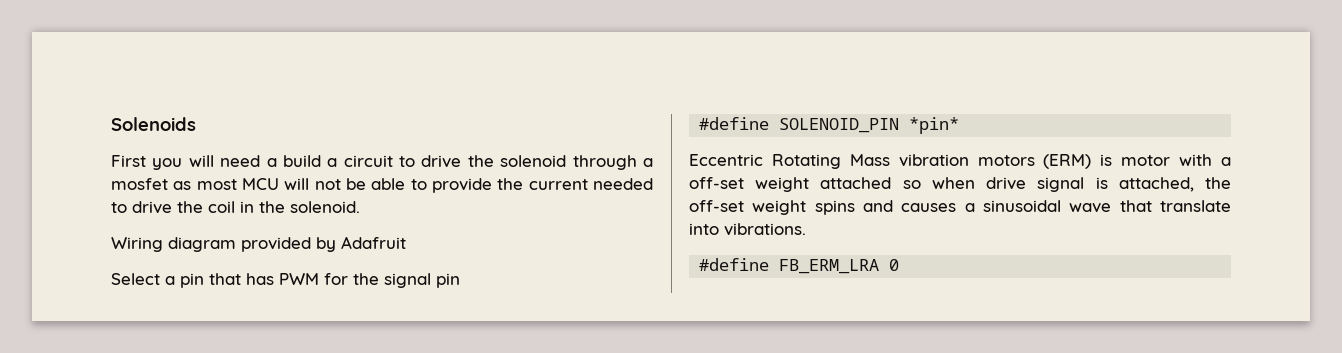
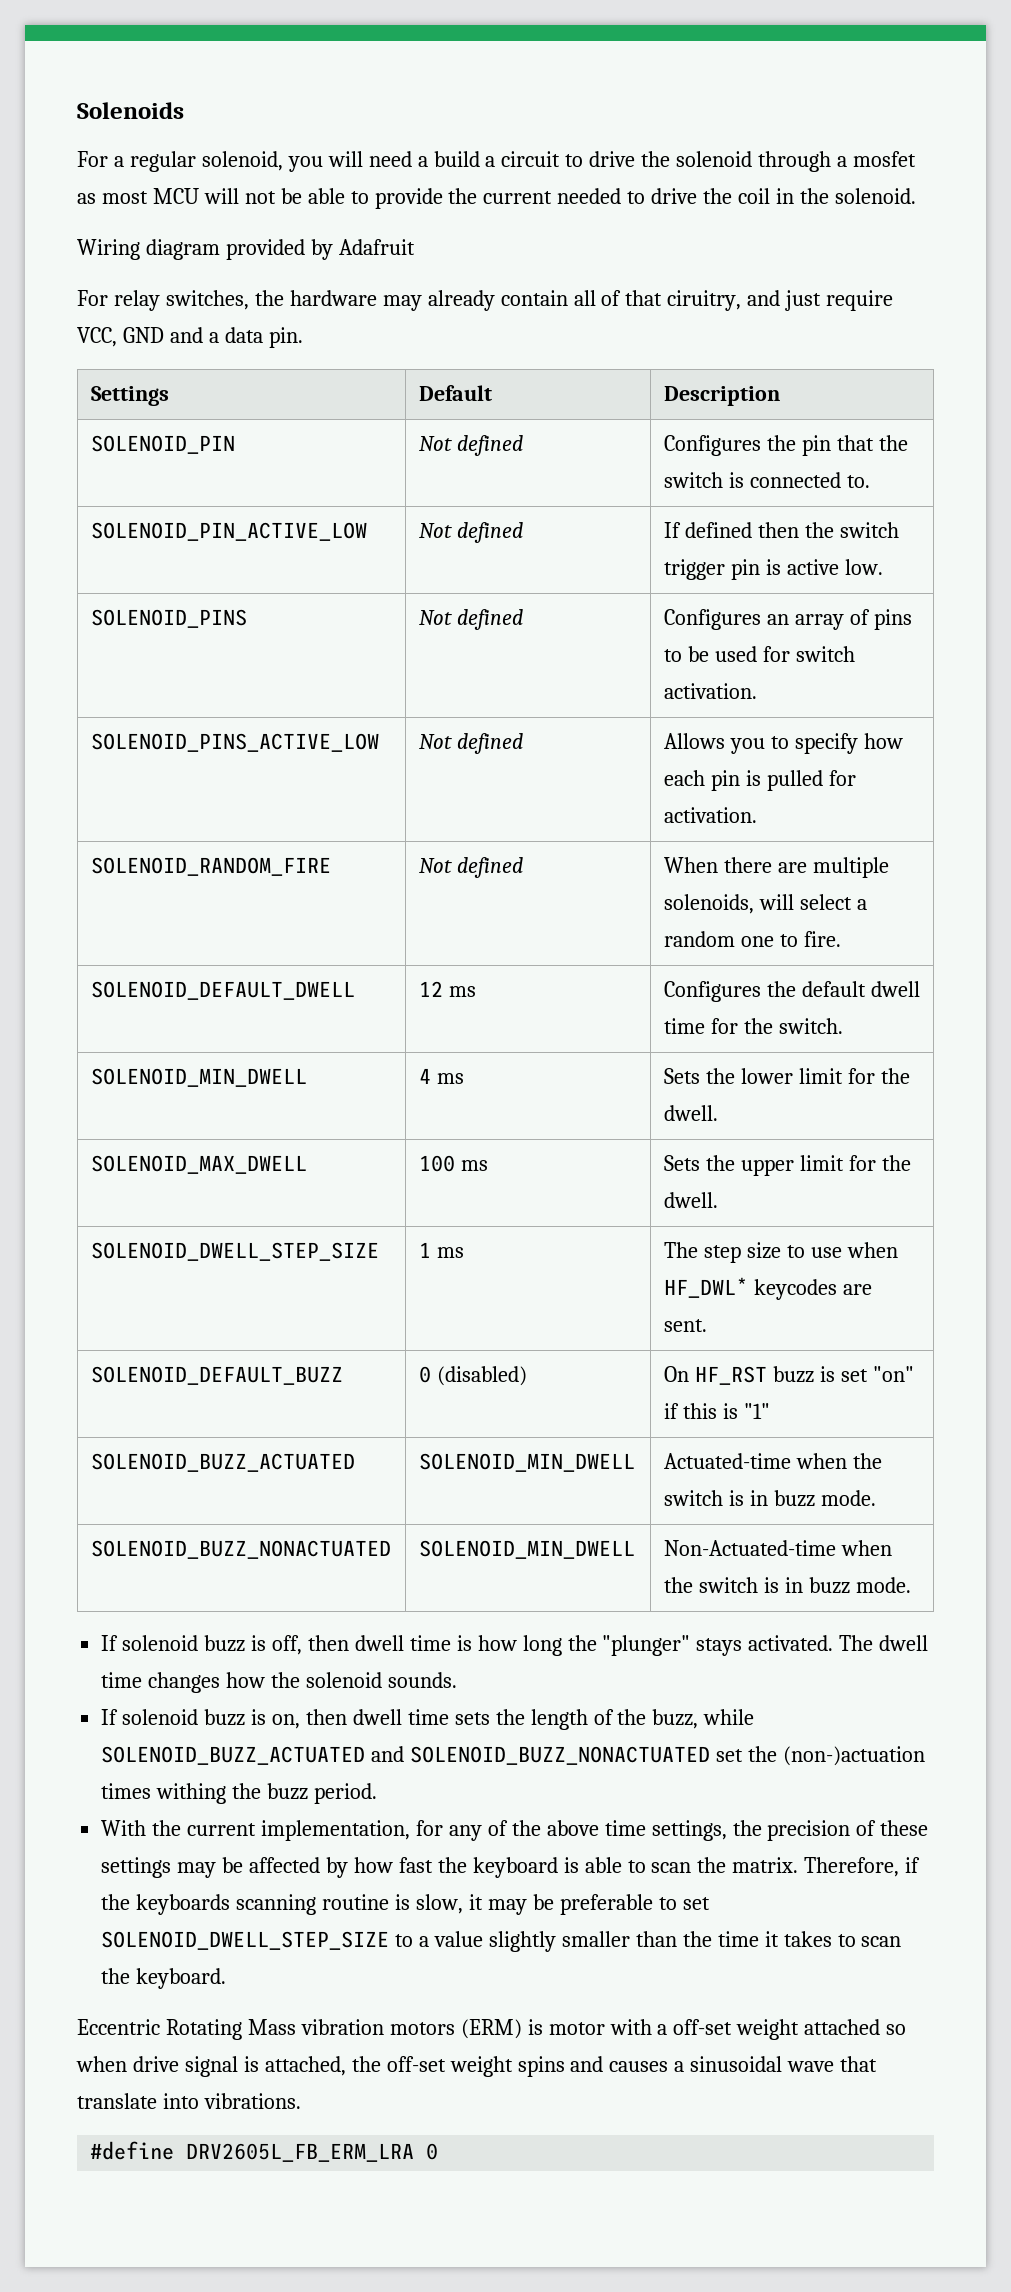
[111,155,146,167] First -> [77,151,283,172] For a regular solenoid,
[111,273,460,288] [699,117,960,134] Select a pin that has PWM for the signal pin // #define SOLENOID_PIN *pin* -> [77,290,894,311] [77,327,303,348] [90,386,169,406] [418,385,492,401] [663,386,780,406] [90,435,235,454] [418,435,523,456] [663,435,908,456] [663,472,870,488] [90,522,367,541] [418,522,523,543] [663,522,899,538] [663,559,883,580] [90,609,247,628] [418,609,523,630] [663,609,912,630] [663,646,855,662] [663,683,757,699] [90,733,379,752] [418,733,523,754] [663,733,903,754] [663,770,856,791] [663,807,757,823] [90,857,331,876] [418,857,523,878] [663,857,889,878] [663,894,867,914] [663,931,841,947] [90,981,355,1000] [418,981,476,997] [663,981,920,1002] [663,1018,843,1034] [90,1068,307,1087] [418,1068,464,1084] [663,1068,910,1084] [663,1105,718,1121] [90,1155,307,1174] [418,1155,488,1172] [663,1155,911,1176] [663,1192,718,1208] [90,1242,379,1261] [418,1242,464,1258] [663,1242,898,1263] [663,1277,872,1300] [663,1319,707,1332] [90,1366,343,1385] [418,1366,527,1386] [663,1366,914,1385] [663,1403,770,1419] [90,1453,355,1472] [418,1453,635,1472] [663,1453,882,1469] [663,1490,876,1507] [90,1540,391,1559] [418,1540,635,1559] [663,1540,892,1556] [663,1577,911,1594] [101,1635,929,1656] [101,1672,457,1693] [101,1709,755,1730] [101,1746,925,1766] [101,1783,377,1804] [101,1820,929,1841] [101,1857,921,1878] [101,1894,710,1915] [101,1931,902,1952] [101,1968,227,1989] For relay switches, the hardware may already contain all of that ciruitry, and just require VCC, GND and a data pin. // Settings | Default | Description // SOLENOID_PIN | Not defined | Configures the pin that the switch is connected to. // SOLENOID_PIN_ACTIVE_LOW | Not defined | If defined then the switch trigger pin is active low. // SOLENOID_PINS | Not defined | Configures an array of pins to be used for switch activation. // SOLENOID_PINS_ACTIVE_LOW | Not defined | Allows you to specify how each pin is pulled for activation. // SOLENOID_RANDOM_FIRE | Not defined | When there are multiple solenoids, will select a random one to fire. // SOLENOID_DEFAULT_DWELL | 12 ms | Configures the default dwell time for the switch. // SOLENOID_MIN_DWELL | 4 ms | Sets the lower limit for the dwell. // SOLENOID_MAX_DWELL | 100 ms | Sets the upper limit for the dwell. // SOLENOID_DWELL_STEP_SIZE | 1 ms | The step size to use when HF_DWL* keycodes are sent. // SOLENOID_DEFAULT_BUZZ | 0 (disabled) | On HF_RST buzz is set "on" if this is "1" // SOLENOID_BUZZ_ACTUATED | SOLENOID_MIN_DWELL | Actuated-time when the switch is in buzz mode. // SOLENOID_BUZZ_NONACTUATED | SOLENOID_MIN_DWELL | Non-Actuated-time when the switch is in buzz mode. // If solenoid buzz is off, then dwell time is how long the "plunger" stays activated. The dwell time changes how the solenoid sounds. // If solenoid buzz is on, then dwell time sets the length of the buzz, while SOLENOID_BUZZ_ACTUATED and SOLENOID_BUZZ_NONACTUATED set the (non-)actuation times withing the buzz period. // With the current implementation, for any of the above time settings, the precision of these settings may be affected by how fast the keyboard is able to scan the matrix. Therefore, if the keyboards scanning routine is slow, it may be preferable to set SOLENOID_DWELL_STEP_SIZE to a value slightly smaller than the time it takes to scan the keyboard.
[779,259,880,274] FB_ERM_LRA -> [186,2143,415,2162] DRV2605L_FB_ERM_LRA

